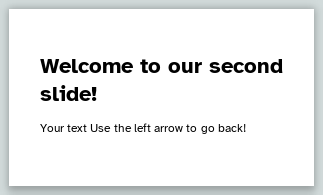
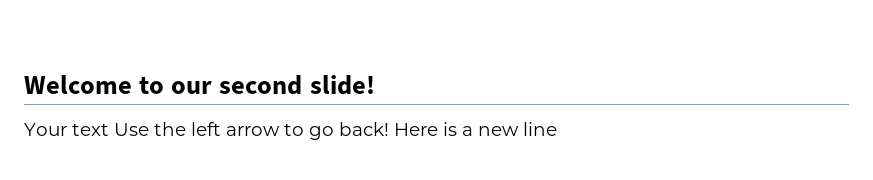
(246, 128) none -> [394,122,557,136] Here is a new line

